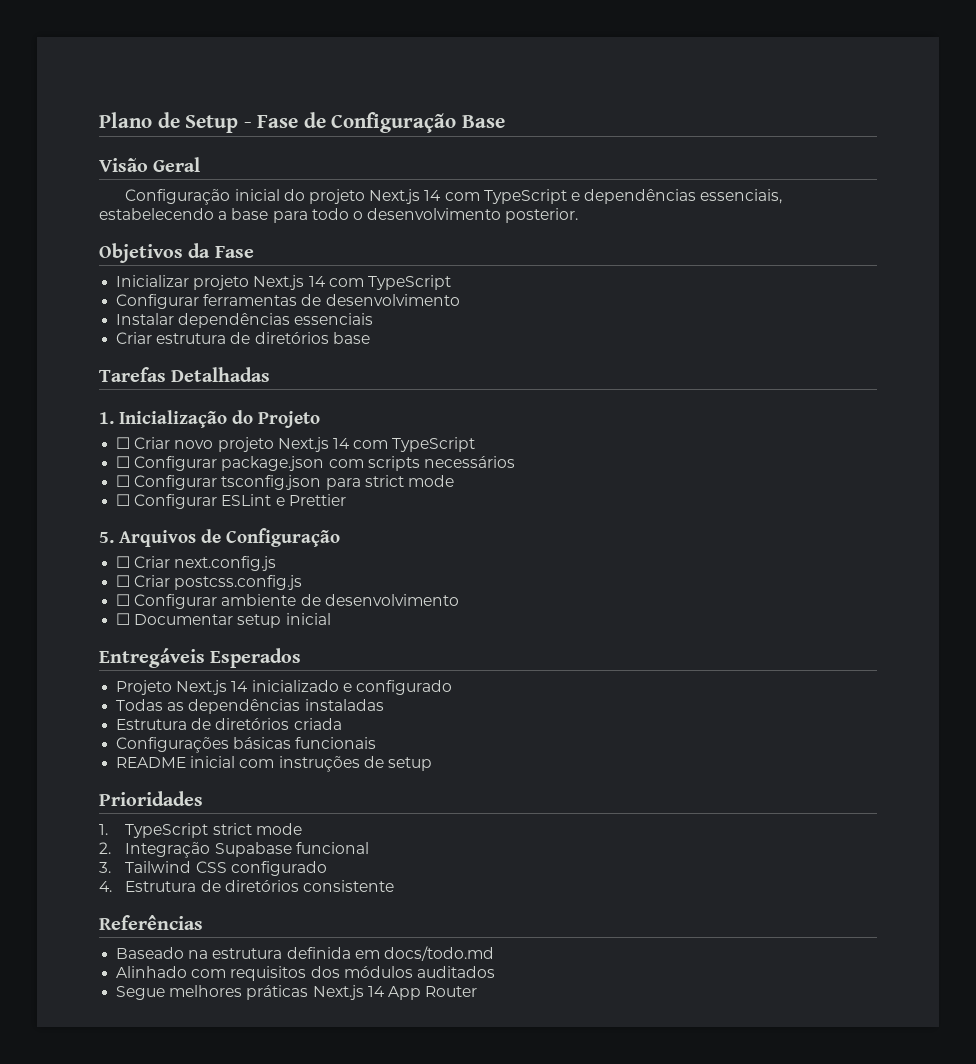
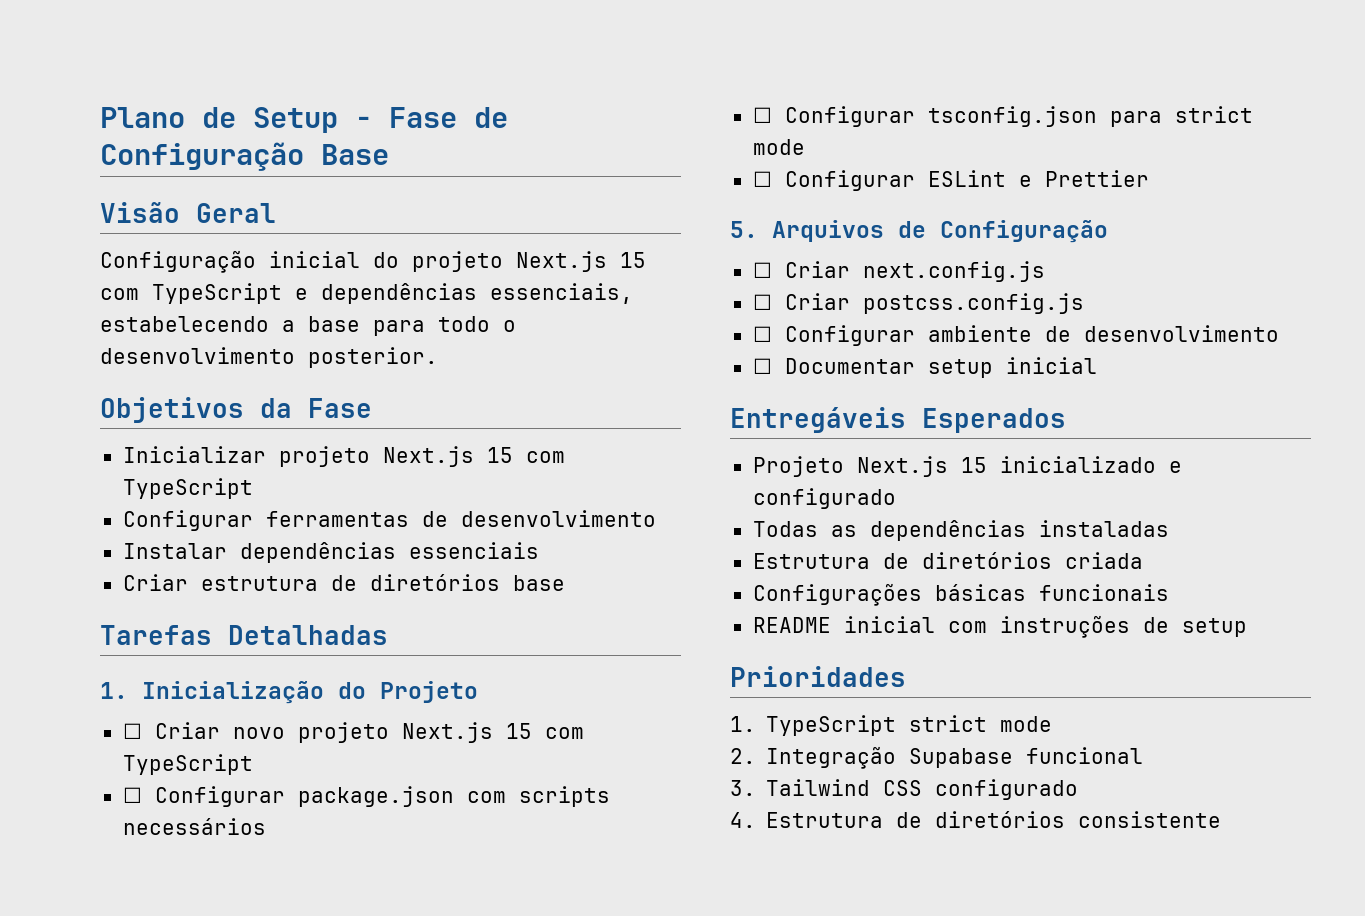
[424,190,442,201] 14 -> [620,252,646,268] 15
[308,276,326,287] 14 -> [486,447,513,463] 15
[332,438,350,449] 14 -> [505,723,532,739] 15
[231,681,249,692] 14 -> [960,457,987,473] 15
[99,915,203,930] [116,946,494,961] [116,966,495,981] [116,985,478,1000] // Referências // Baseado na estrutura definida em docs/todo.md // Alinhado com requisitos dos módulos auditados // Segue melhores práticas Next.js 14 App Router -> (1222, 819) none

